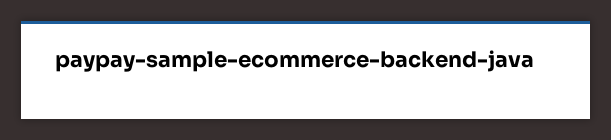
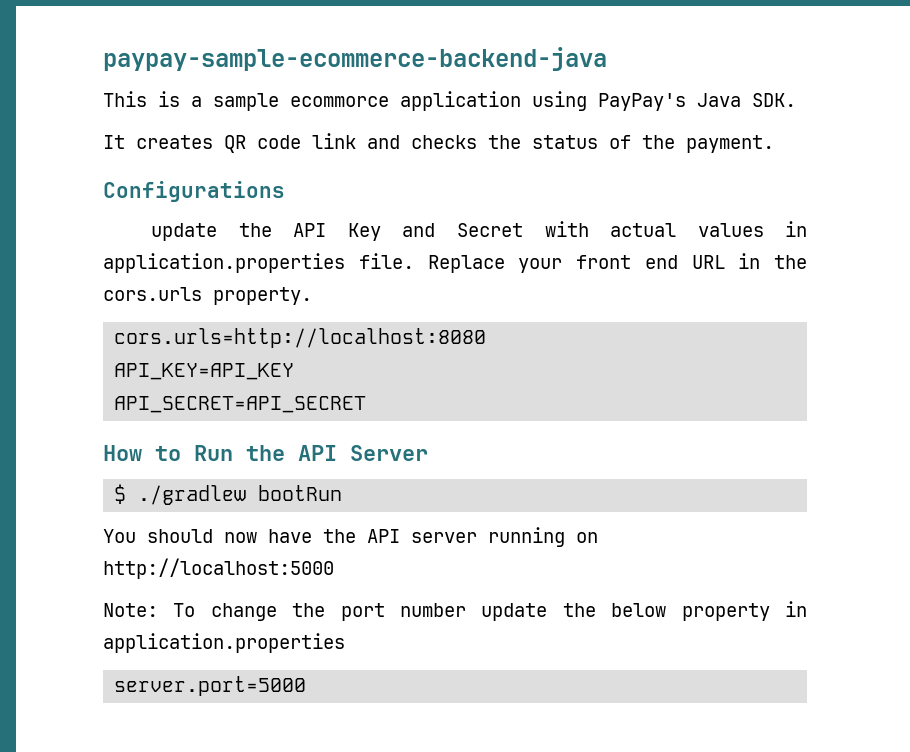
(534, 61) none -> [103,91,796,111] [103,133,774,153] [103,181,285,202] [151,221,807,241] [103,253,807,273] [103,287,312,305] [114,328,487,348] [114,363,295,380] [114,396,367,413] [103,445,428,461] [114,484,343,505] [103,527,598,547] [103,558,334,579] [103,601,807,621] [103,633,345,653] [114,676,307,696] // This is a sample ecommorce application using PayPay's Java SDK. // It creates QR code link and checks the status of the payment. // Configurations // update the API Key and Secret with actual values in application.properties file. Replace your front end URL in the cors.urls property. // cors.urls=http://localhost:8080 // API_KEY=API_KEY // API_SECRET=API_SECRET // How to Run the API Server // $ ./gradlew bootRun // You should now have the API server running on http://localhost:5000 // Note: To change the port number update the below property in application.properties // server.port=5000

